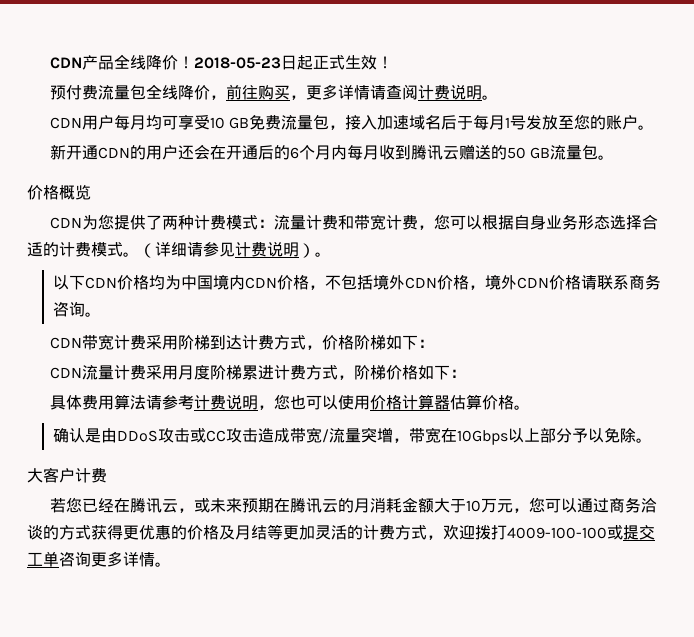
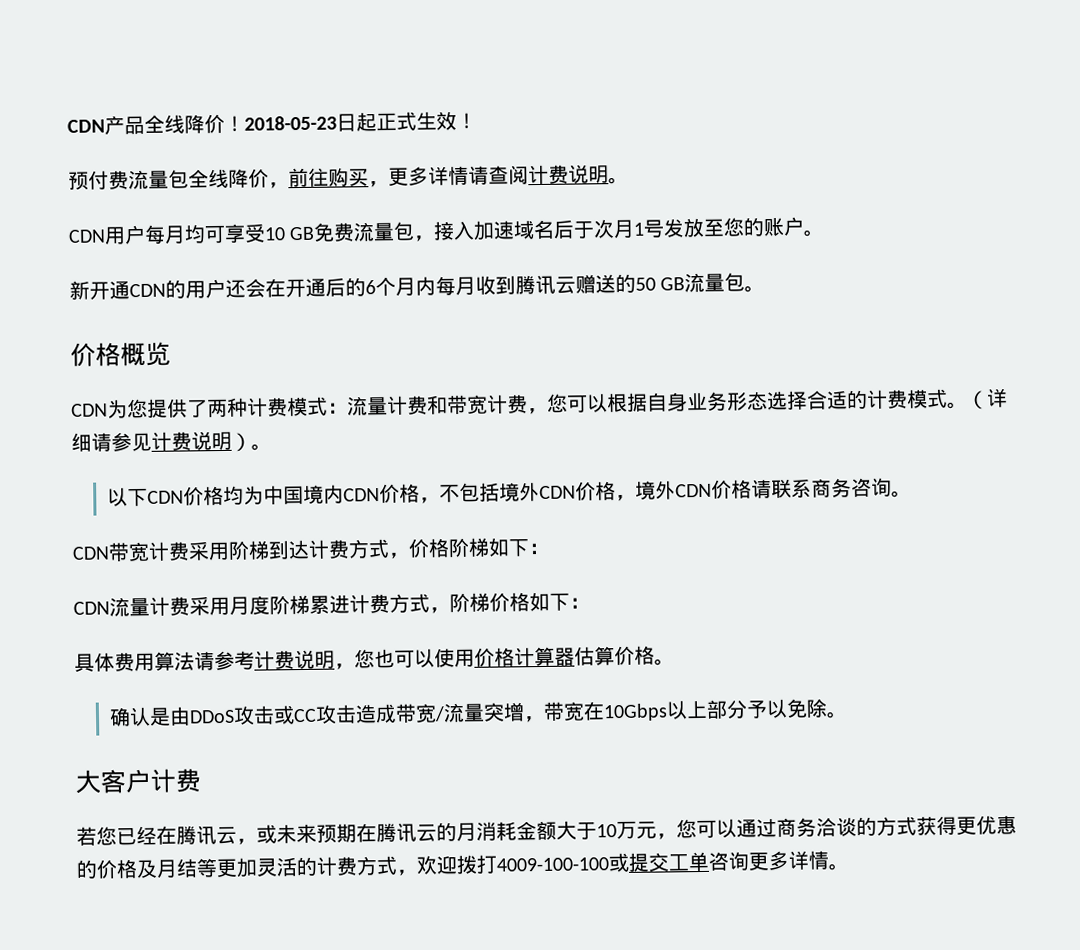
[472,115,489,130] 每 -> [593,219,616,239] 次

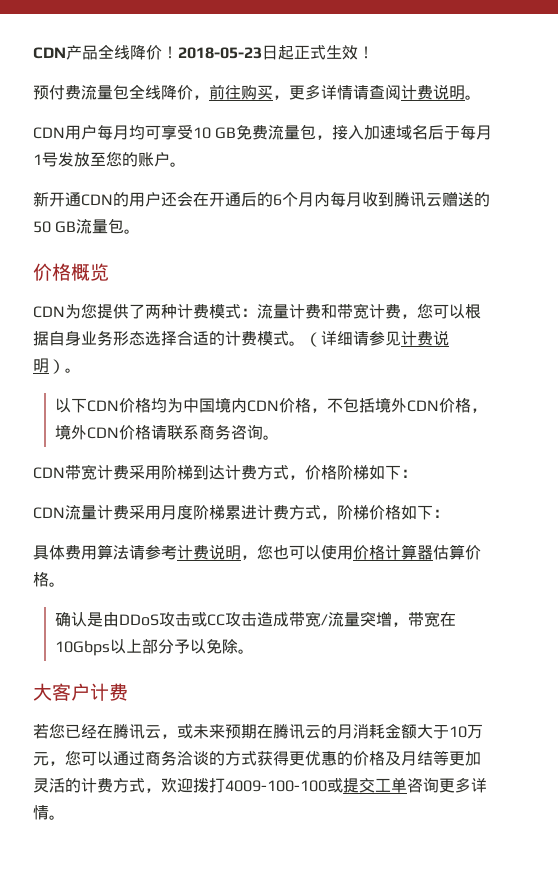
[593,219,616,239] 次 -> [460,125,477,140] 每

